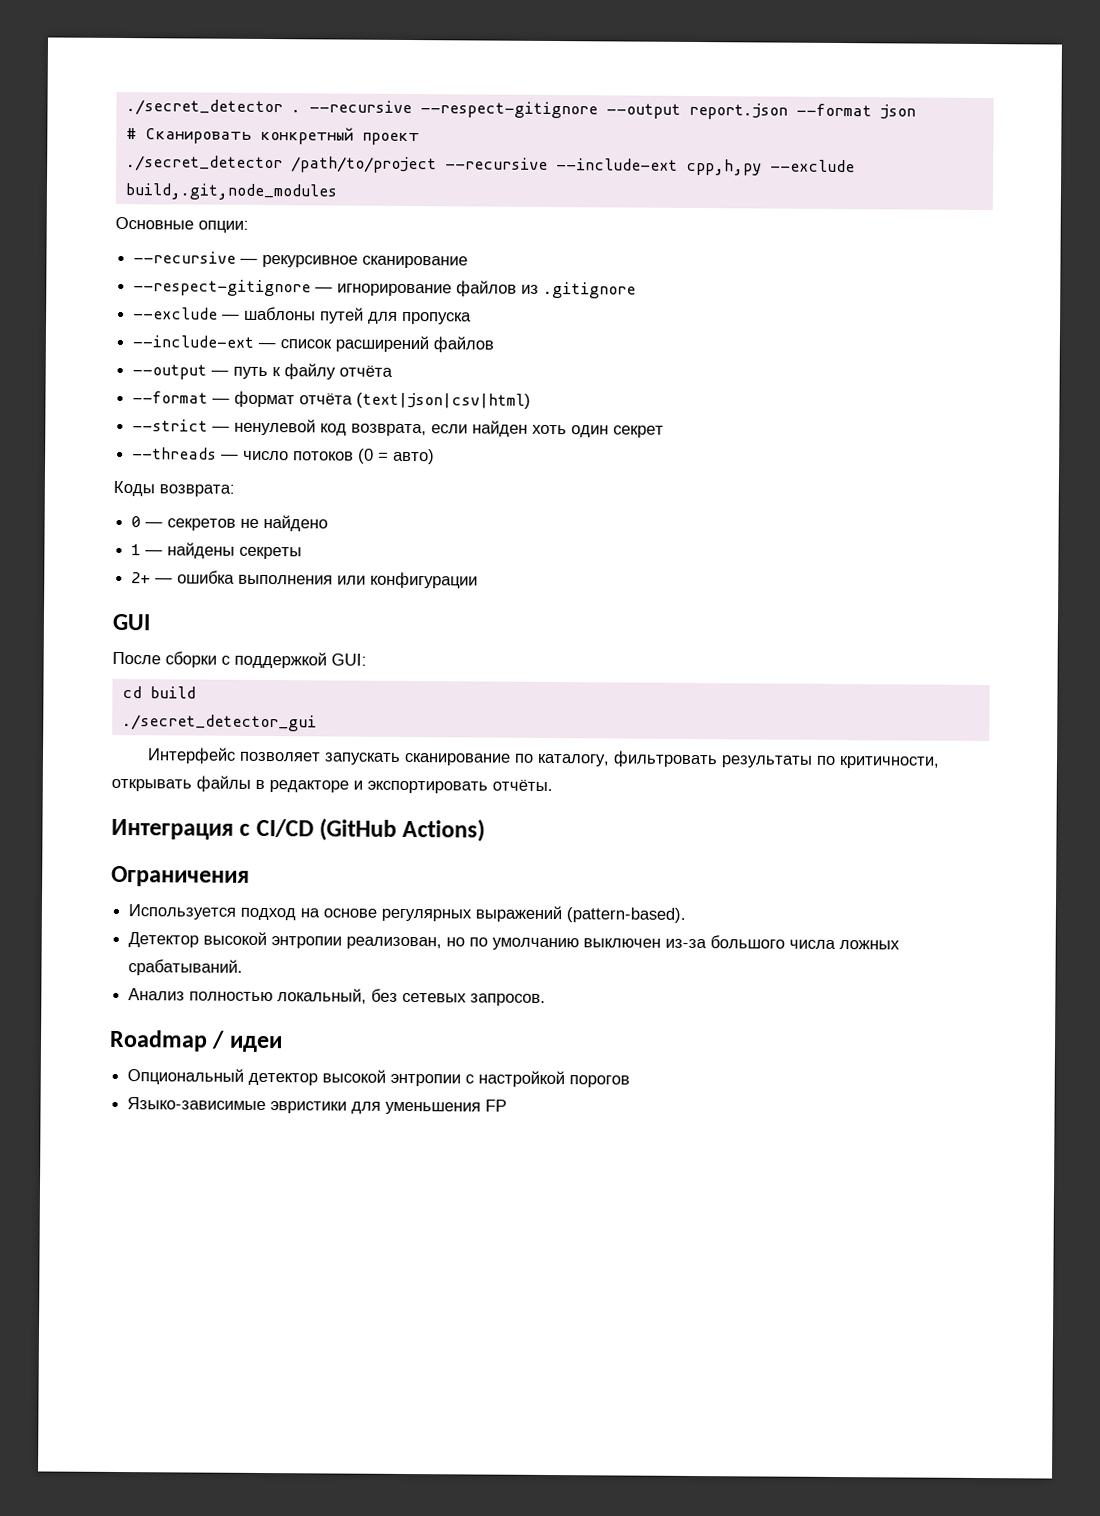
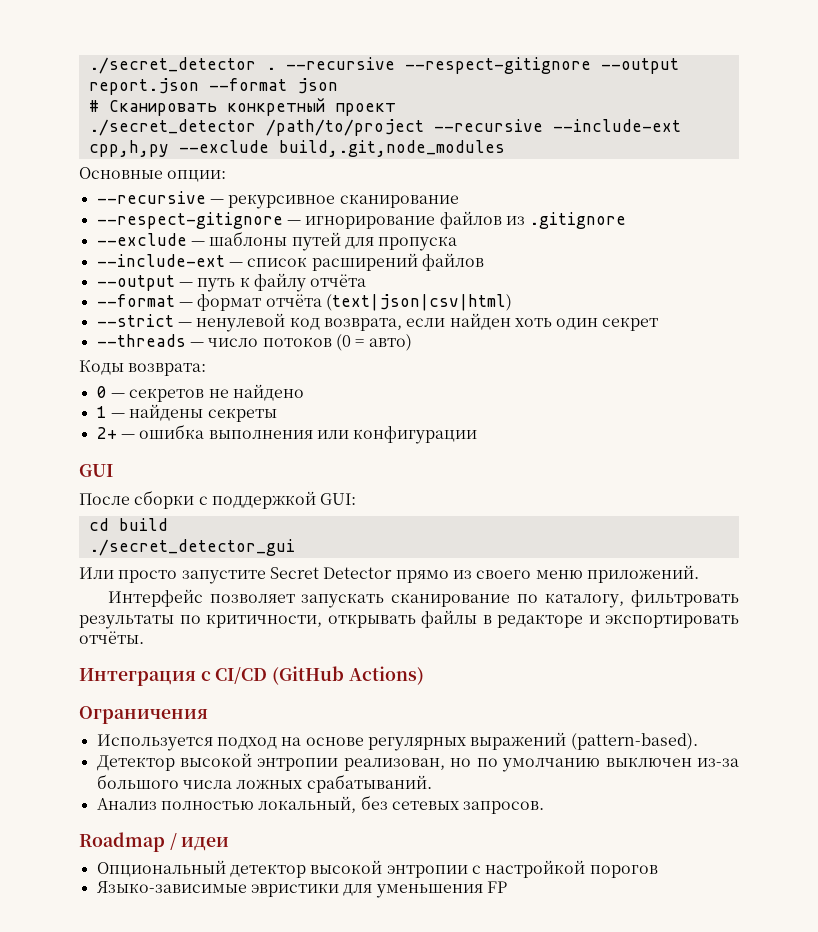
(317, 723) none -> [79,565,699,584] // Или просто запустите Secret Detector прямо из своего меню приложений.

